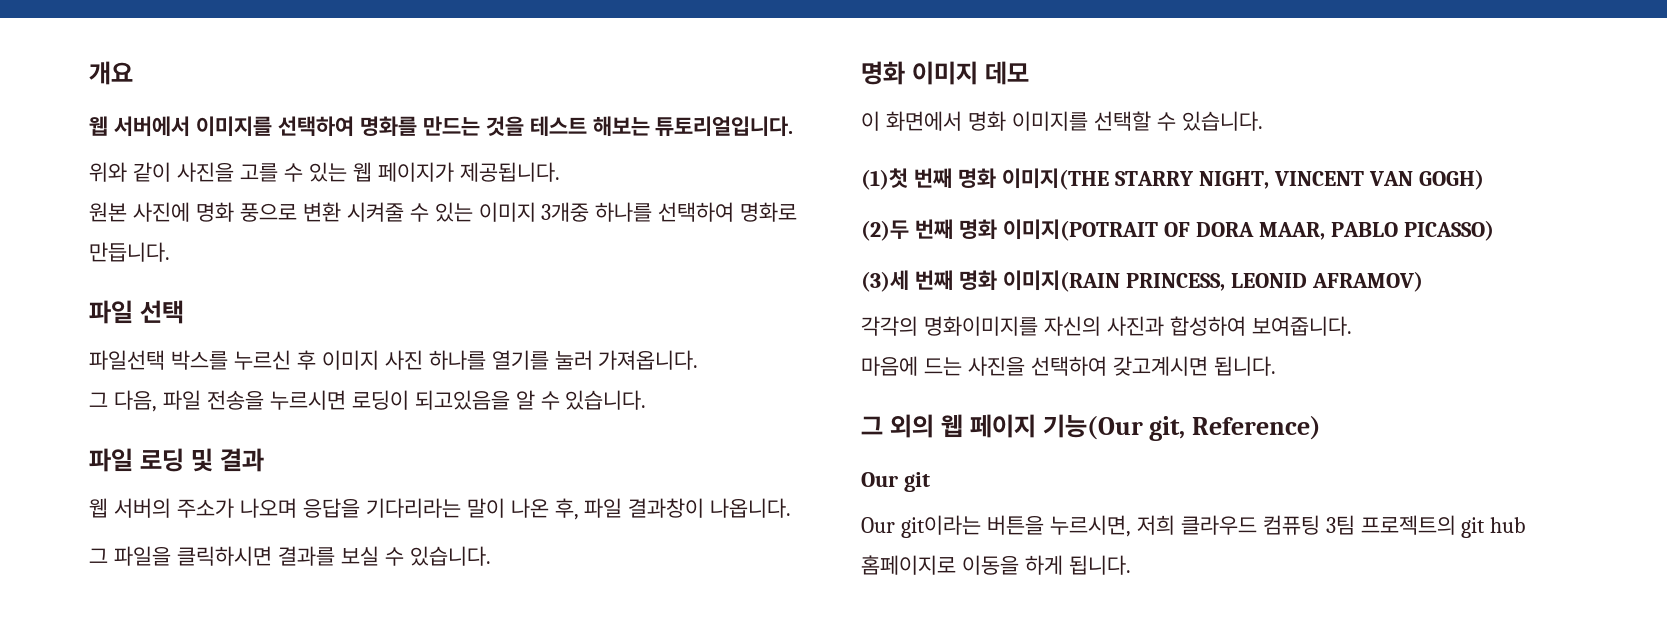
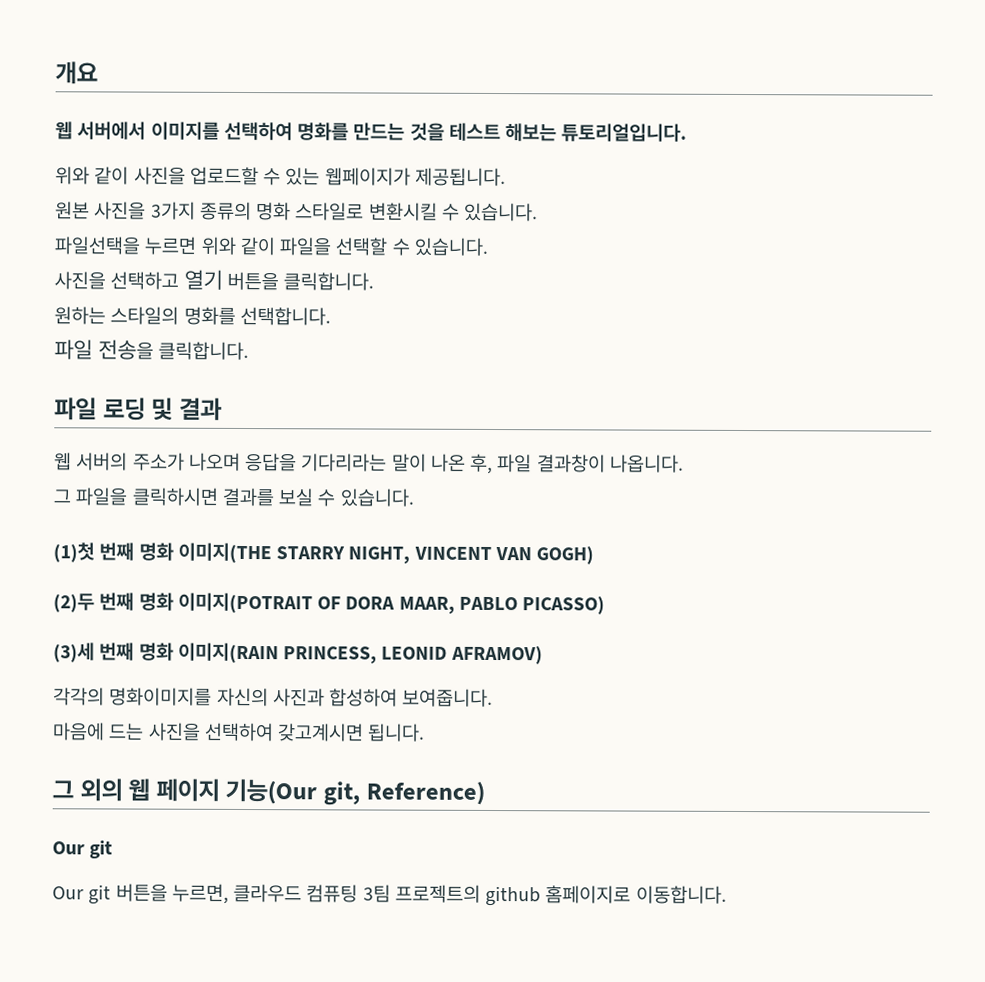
[239,162,454,182] 고를 수 있는 웹 페이지가 -> [189,166,411,186] 업로드할 수 있는 웹페이지가
[132,202,798,222] [89,242,170,262] [89,300,184,324] [89,350,699,370] [89,390,647,412] 사진에 명화 풍으로 변환 시켜줄 수 있는 이미지 3개중 하나를 선택하여 명화로 만듭니다. // 파일 선택 // 파일선택 박스를 누르신 후 이미지 사진 하나를 열기를 눌러 가져옵니다. // 그 다음, 파일 전송을 누르시면 로딩이 되고있음을 알 수 있습니다. -> [94,201,539,222] [54,236,489,256] [54,269,375,291] [54,306,331,326] [54,339,250,361] 사진을 3가지 종류의 명화 스타일로 변환시킬 수 있습니다. // 파일선택을 누르면 위와 같이 파일을 선택할 수 있습니다. // 사진을 선택하고 열기 버튼을 클릭합니다. // 원하는 스타일의 명화를 선택합니다. // 파일 전송을 클릭합니다.
[861,61,1029,85] [861,111,1263,131] // 명화 이미지 데모 // 이 화면에서 명화 이미지를 선택할 수 있습니다. -> (415, 497) none
[900,515,1526,538] [861,555,1131,575] git이라는 버튼을 누르시면, 저희 클라우드 컴퓨팅 3팀 프로젝트의 git hub 홈페이지로 이동을 하게 됩니다. -> [88,883,727,907] git 버튼을 누르면, 클라우드 컴퓨팅 3팀 프로젝트의 github 홈페이지로 이동합니다.

